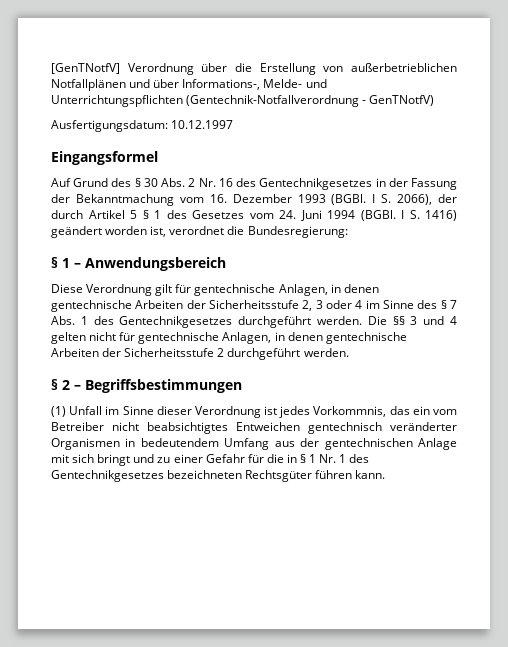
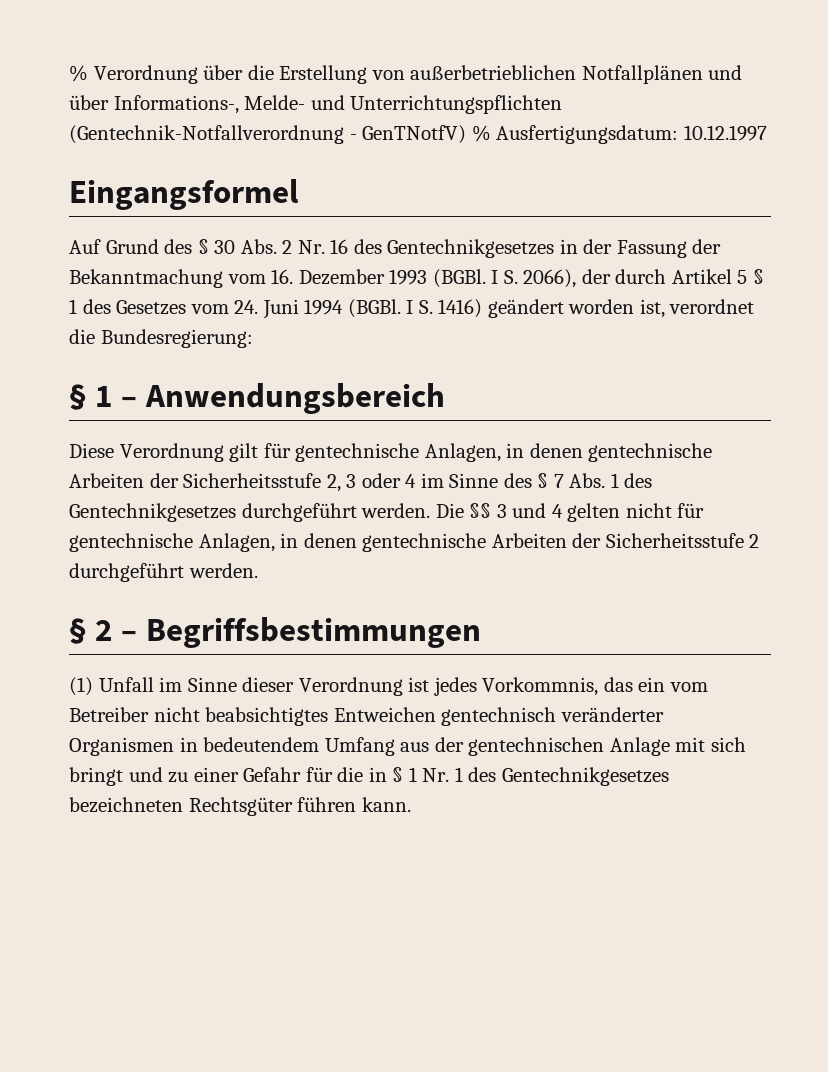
[51,63,120,74] [GenTNotfV] -> [69,65,88,82] %
(435, 100) // -> [471,125,491,142] %

